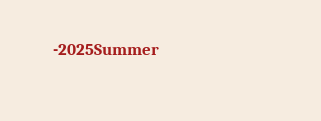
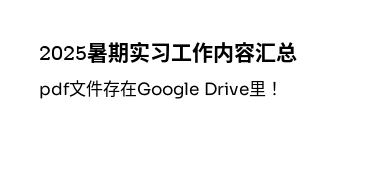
[53,44,159,55] -2025Summer -> [39,41,297,64] [39,80,283,99] 2025暑期实习工作内容汇总 // pdf文件存在Google Drive里！

